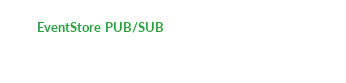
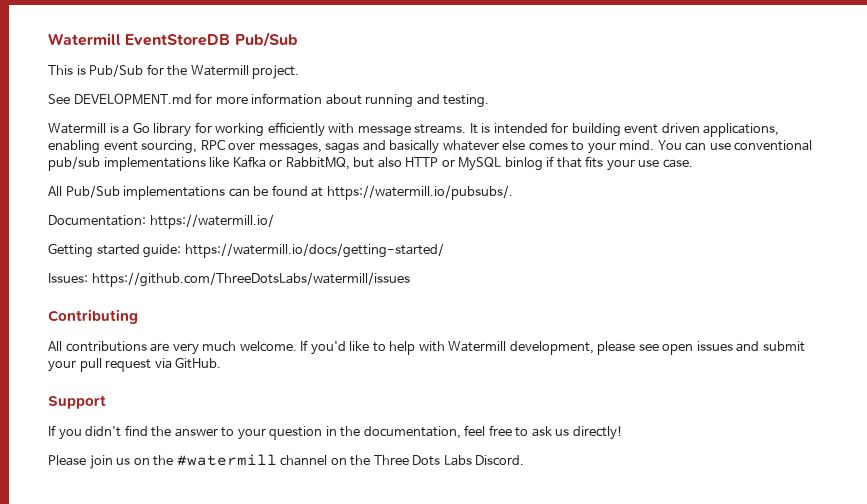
[37,22,164,33] EventStore PUB/SUB -> [48,32,298,47] [48,64,300,79] [48,93,490,108] [48,122,780,137] [48,139,813,154] [48,156,693,171] [48,185,513,200] [48,214,274,229] [48,243,444,258] [48,272,410,287] [48,309,138,324] [48,340,805,355] [48,357,222,372] [48,395,106,409] [48,425,623,440] [48,454,525,469] Watermill EventStoreDB Pub/Sub // This is Pub/Sub for the Watermill project. // See DEVELOPMENT.md for more information about running and testing. // Watermill is a Go library for working efficiently with message streams. It is intended for building event driven applications, enabling event sourcing, RPC over messages, sagas and basically whatever else comes to your mind. You can use conventional pub/sub implementations like Kafka or RabbitMQ, but also HTTP or MySQL binlog if that fits your use case. // All Pub/Sub implementations can be found at https://watermill.io/pubsubs/. // Documentation: https://watermill.io/ // Getting started guide: https://watermill.io/docs/getting-started/ // Issues: https://github.com/ThreeDotsLabs/watermill/issues // Contributing // All contributions are very much welcome. If you'd like to help with Watermill development, please see open issues and submit your pull request via GitHub. // Support // If you didn't find the answer to your question in the documentation, feel free to ask us directly! // Please join us on the #watermill channel on the Three Dots Labs Discord.

